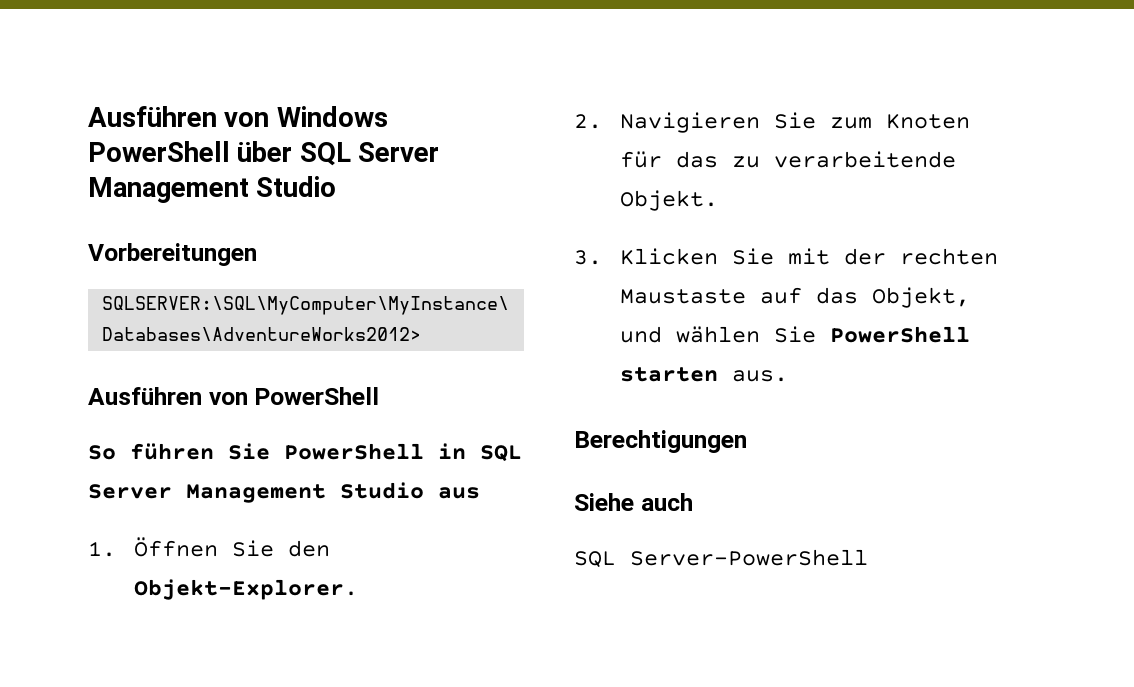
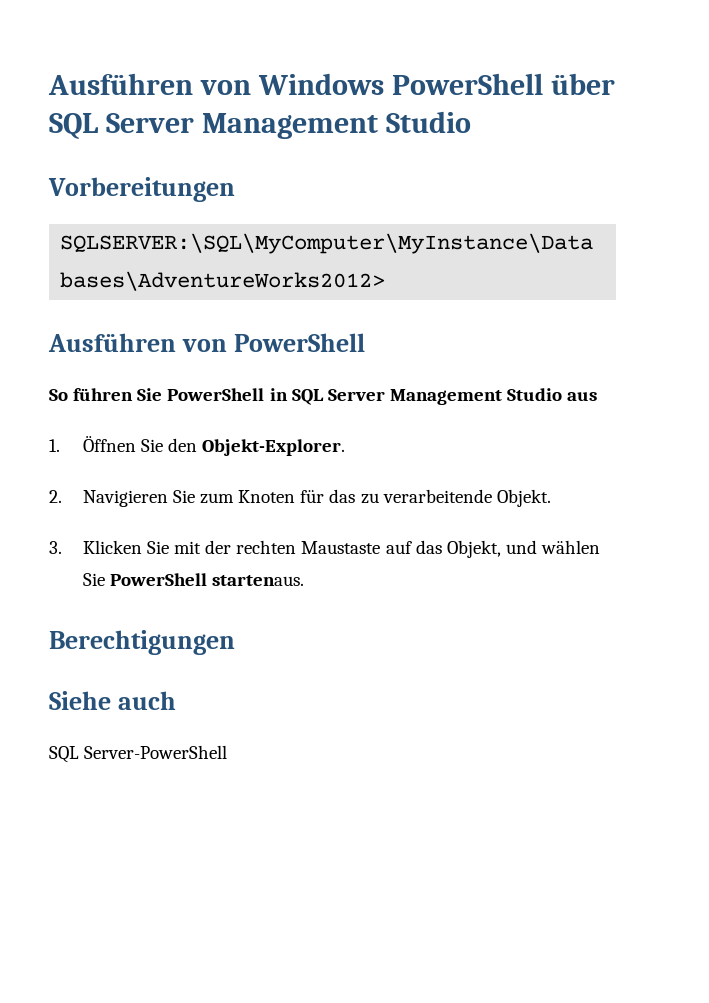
[620,367,789,382] starten aus. -> [212,575,305,586] startenaus.

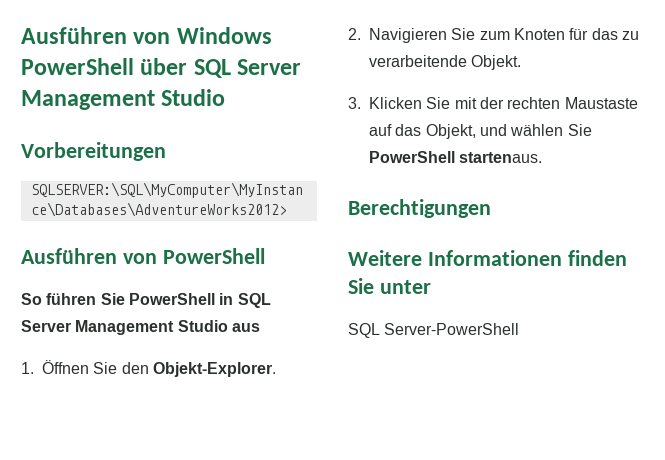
[49,691,176,710] Siehe auch -> [348,250,627,266] [348,278,431,294] Weitere Informationen finden Sie unter

